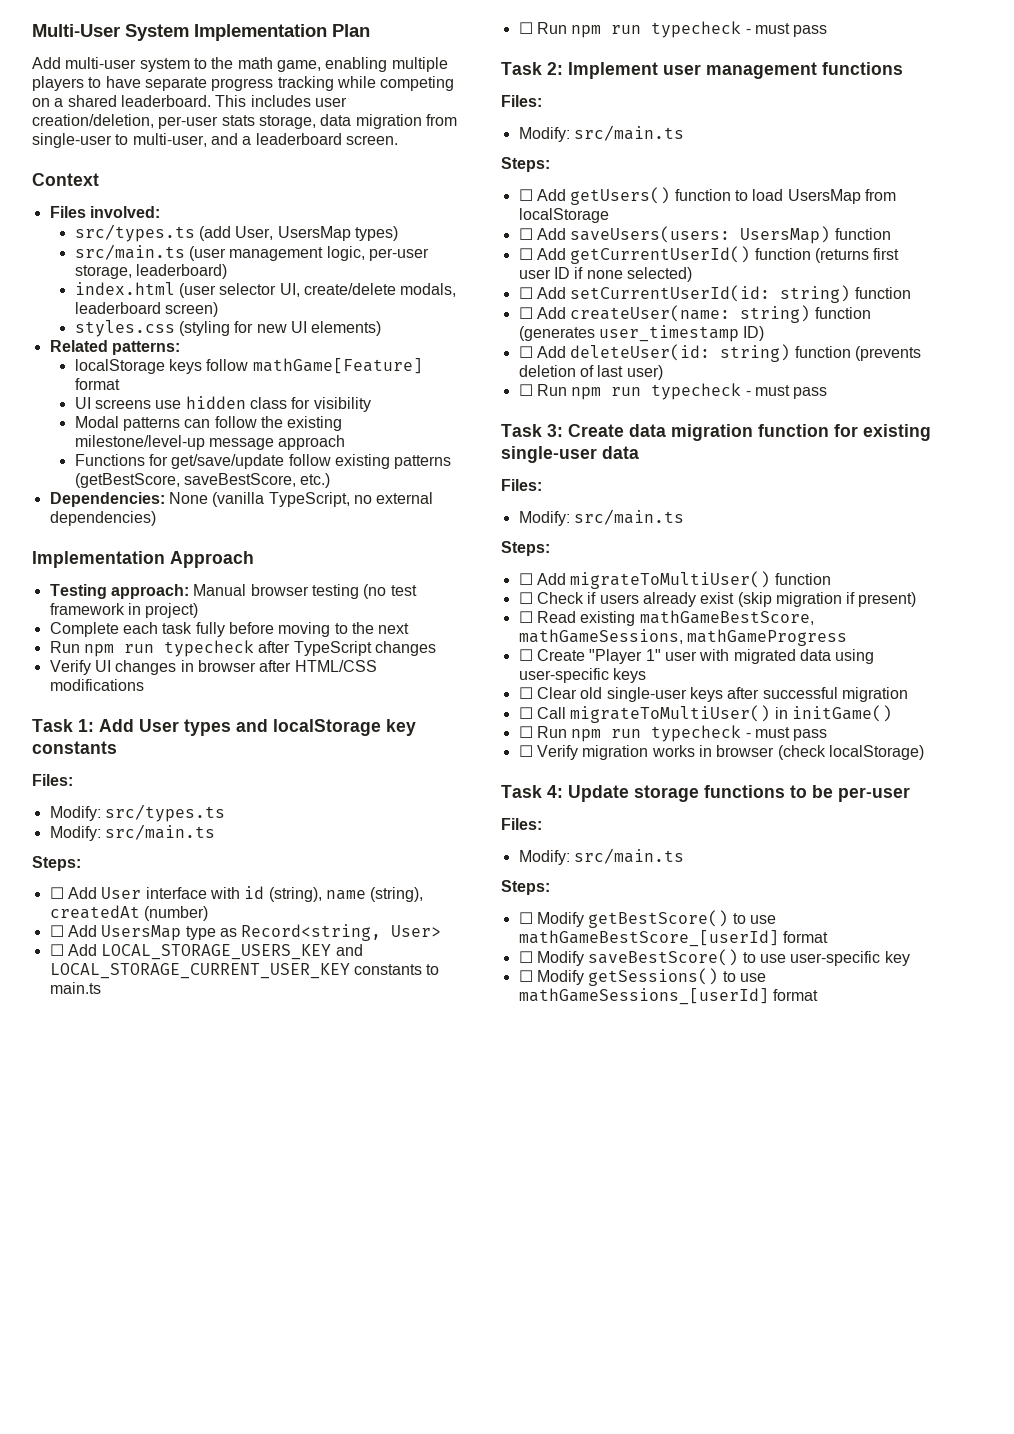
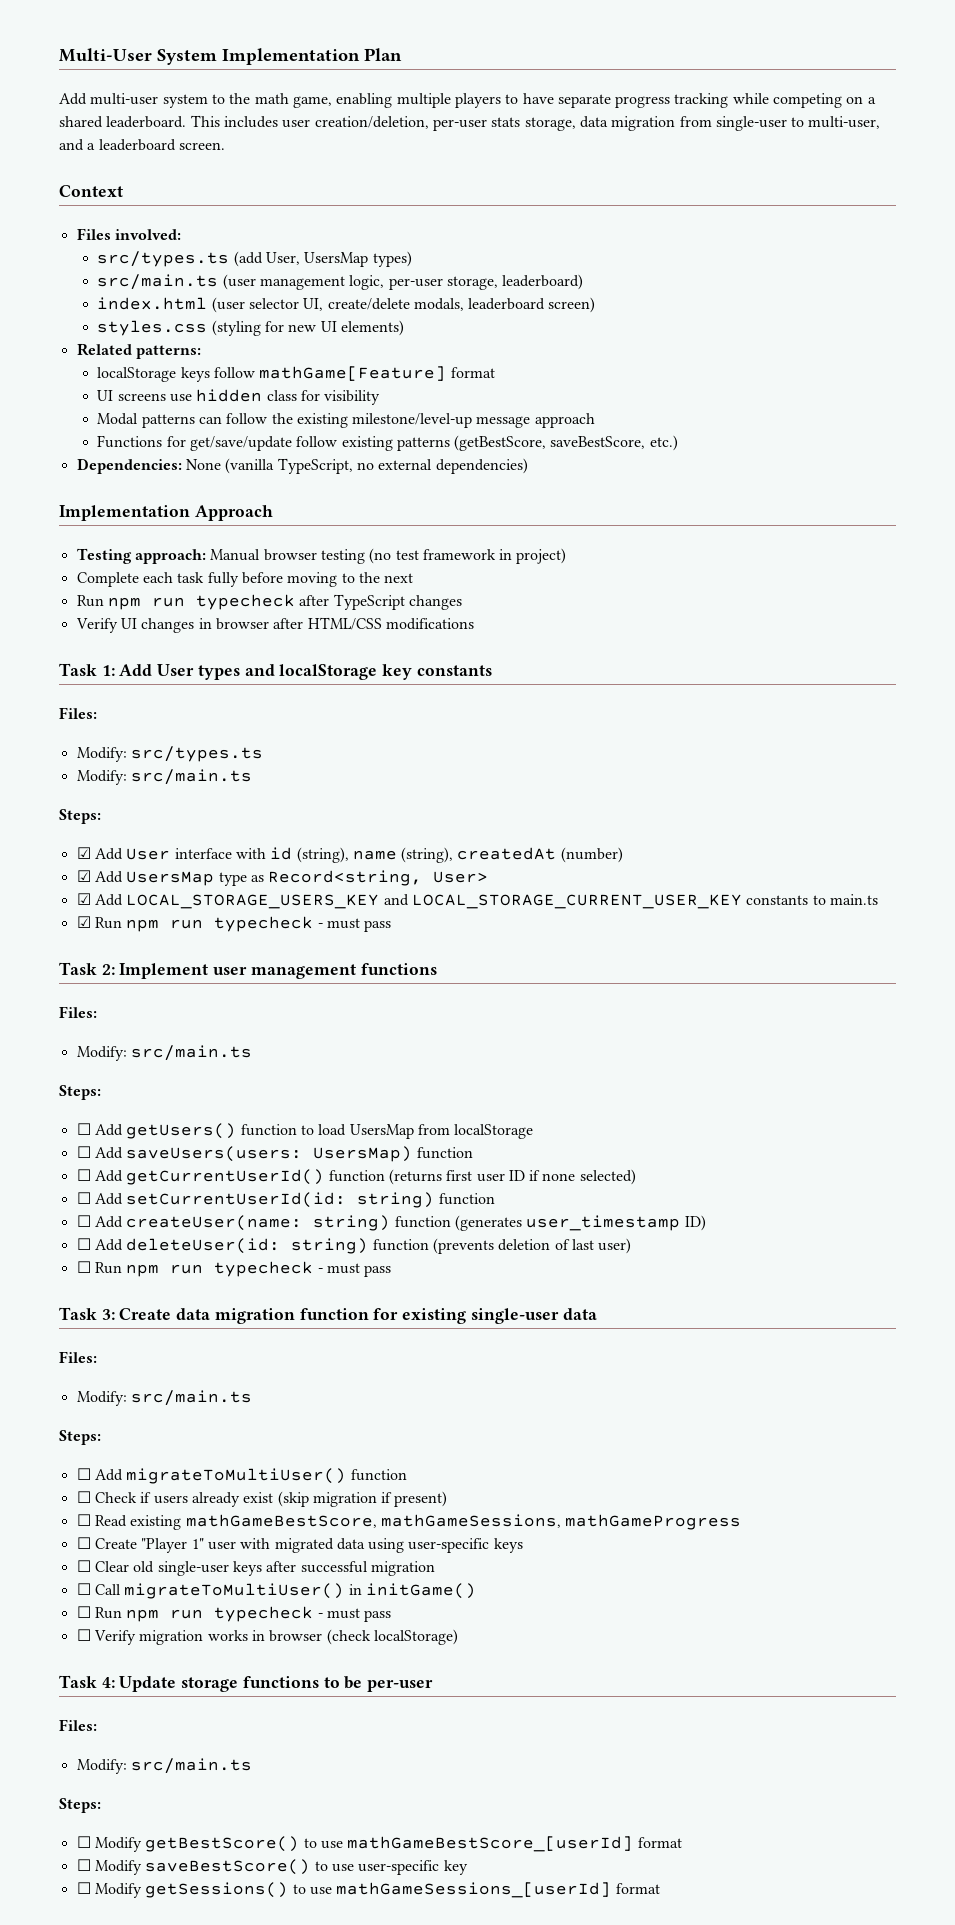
[49,887,64,899] ☐ -> [76,847,91,859] ☑
[49,925,64,937] ☐ -> [76,870,91,882] ☑
[49,944,64,956] ☐ -> [76,893,91,905] ☑
[518,22,533,34] ☐ -> [76,916,91,928] ☑

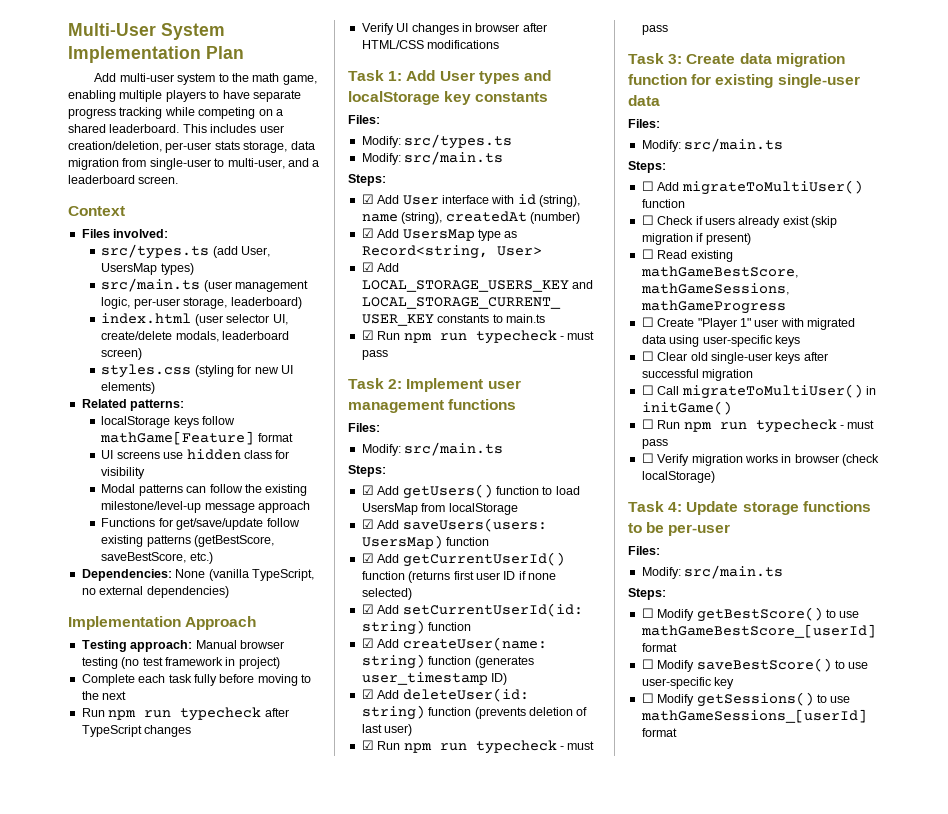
[76,1123,91,1135] ☐ -> [361,485,374,495] ☑
[76,1146,91,1158] ☐ -> [361,519,374,529] ☑
[76,1169,91,1181] ☐ -> [361,553,374,563] ☑
[76,1192,91,1204] ☐ -> [361,604,374,614] ☑
[76,1215,91,1227] ☐ -> [361,638,374,648] ☑
[76,1238,91,1250] ☐ -> [361,689,374,699] ☑
[76,1261,91,1273] ☐ -> [361,740,374,750] ☑

